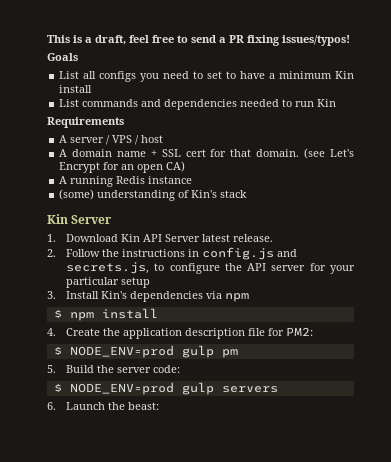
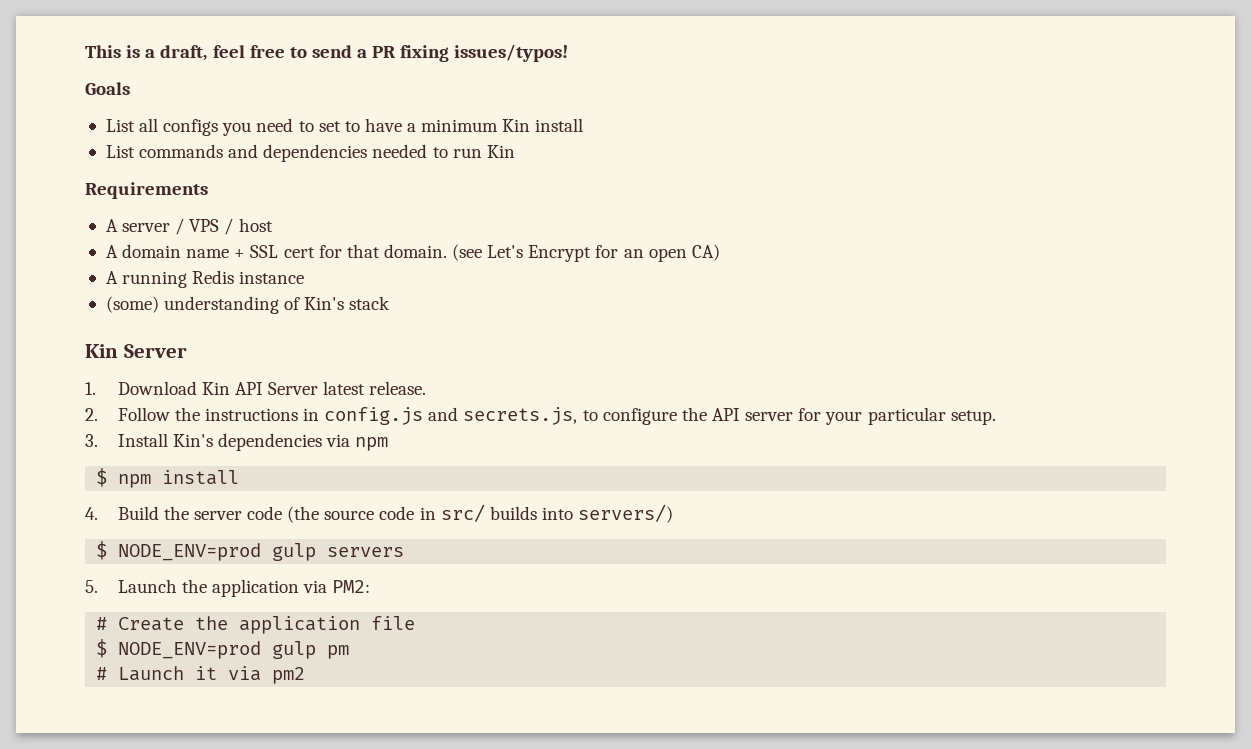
[121,277,151,288] setup -> [950,410,996,425] setup.
[66,327,314,339] [53,345,238,358] [47,365,181,373] Create the application description file for PM2: // $ NODE_ENV=prod gulp pm // 5. Build the server code: -> [117,504,674,523] Build the server code (the source code in src/ builds into servers/)
[47,402,56,410] 6. -> [85,580,98,593] 5.
[128,402,160,410] beast: -> [211,579,371,597] [96,616,416,634] [96,639,350,659] [96,666,306,684] application via PM2: // # Create the application file // $ NODE_ENV=prod gulp pm // # Launch it via pm2

